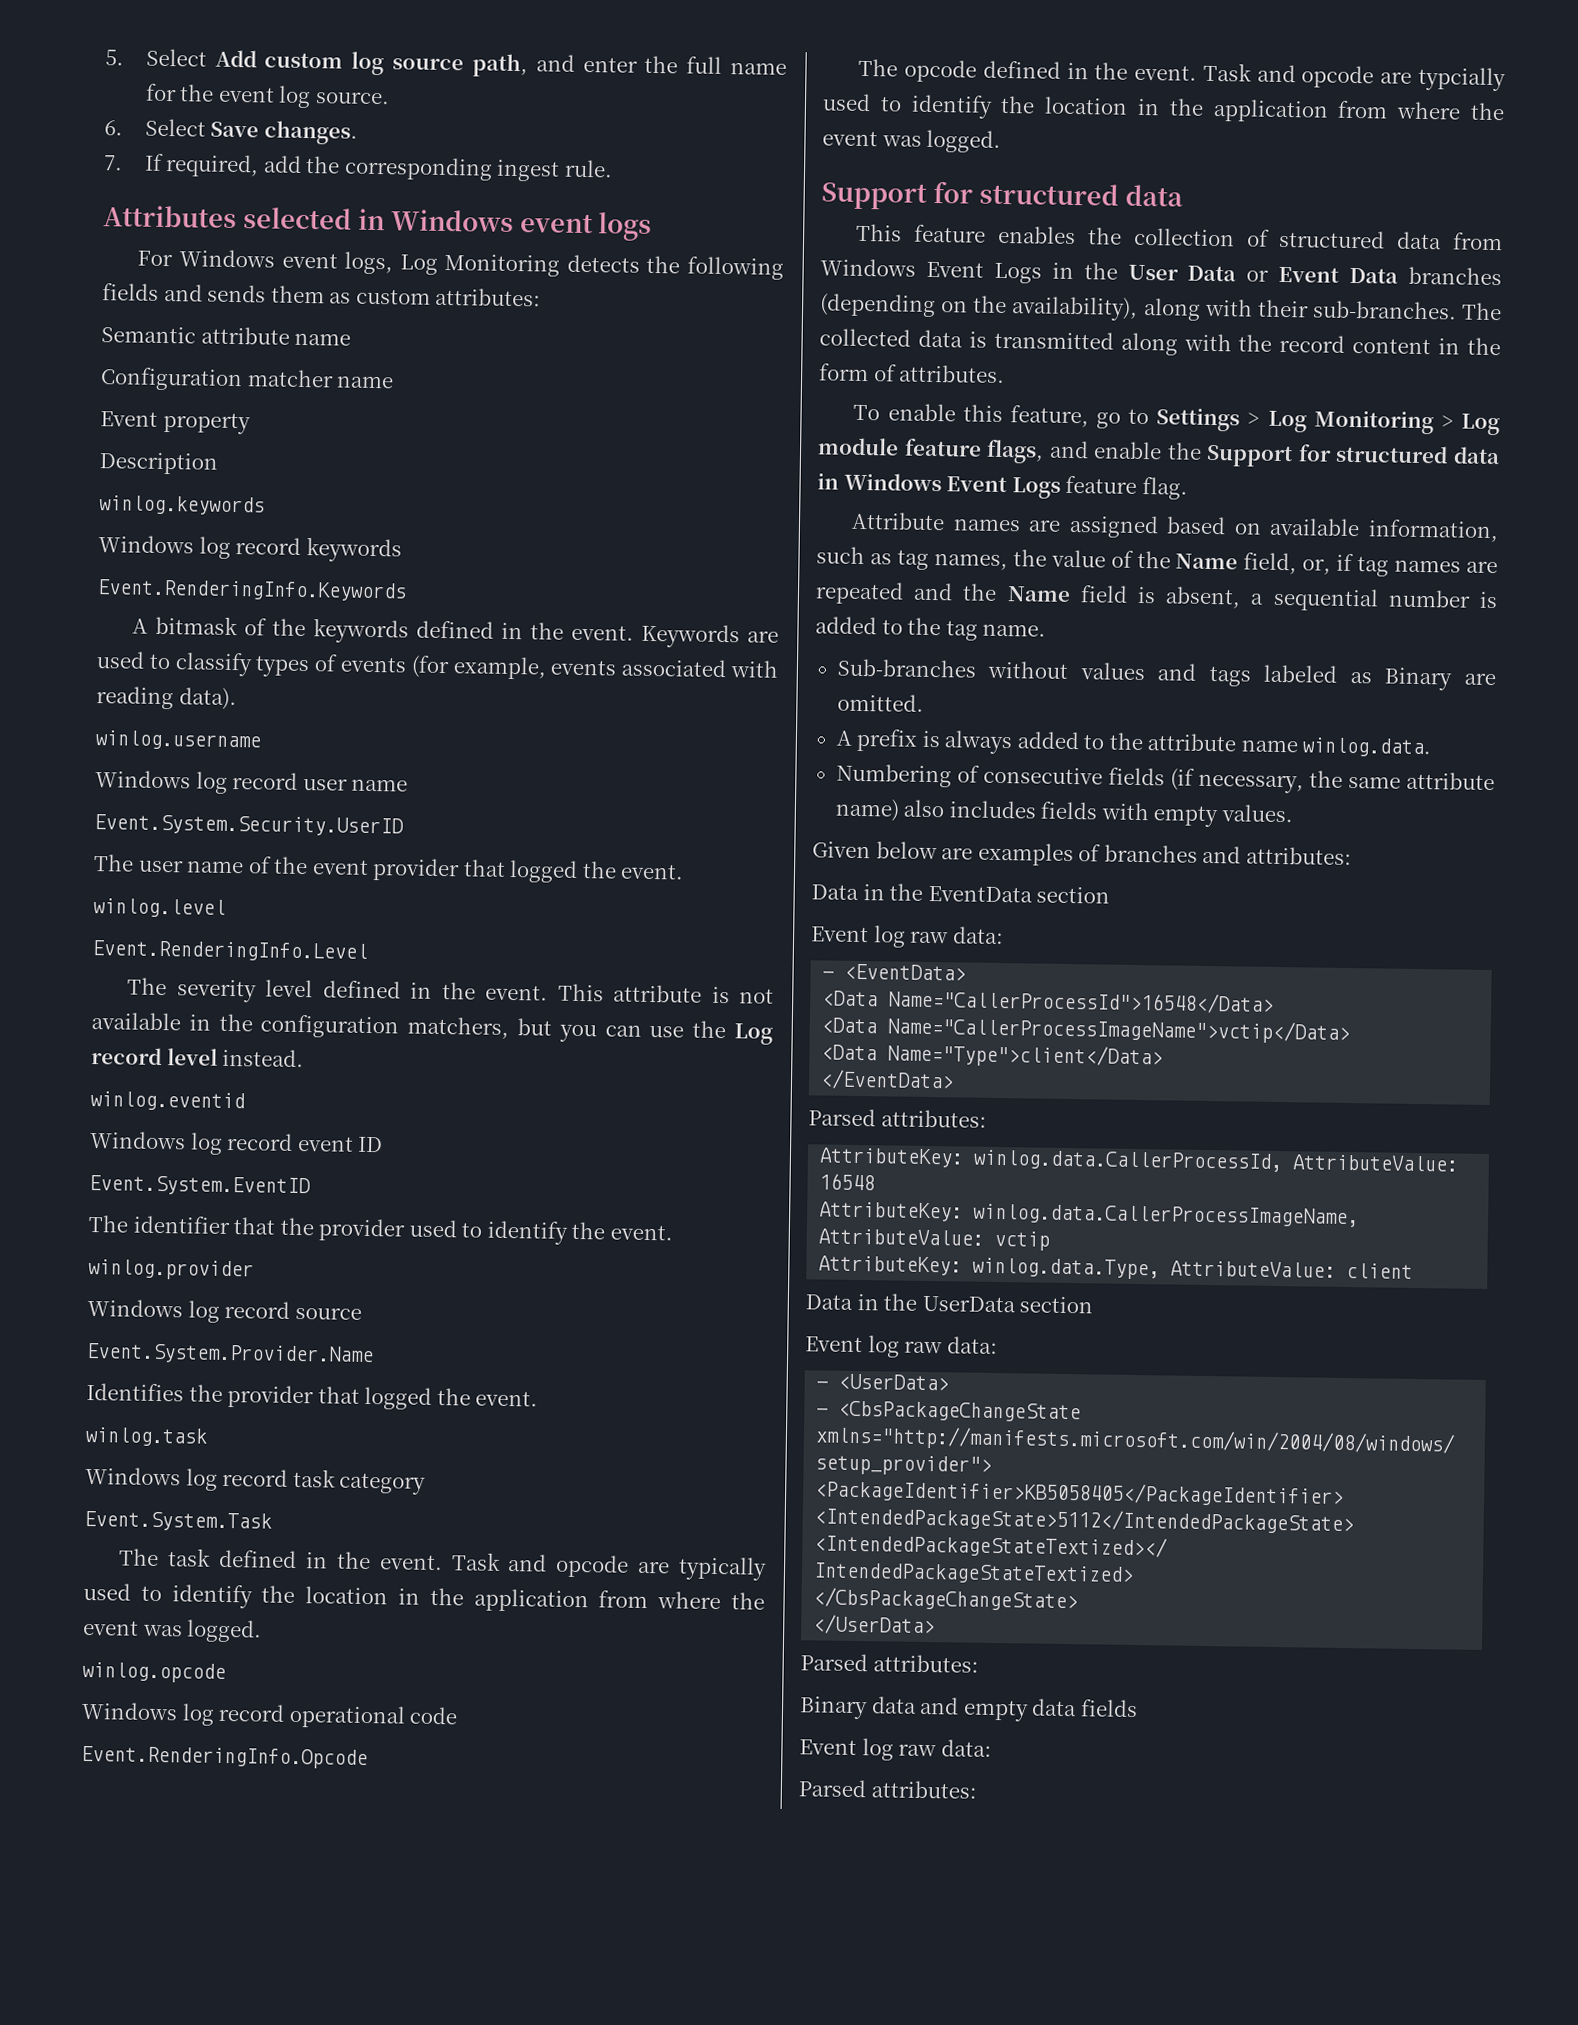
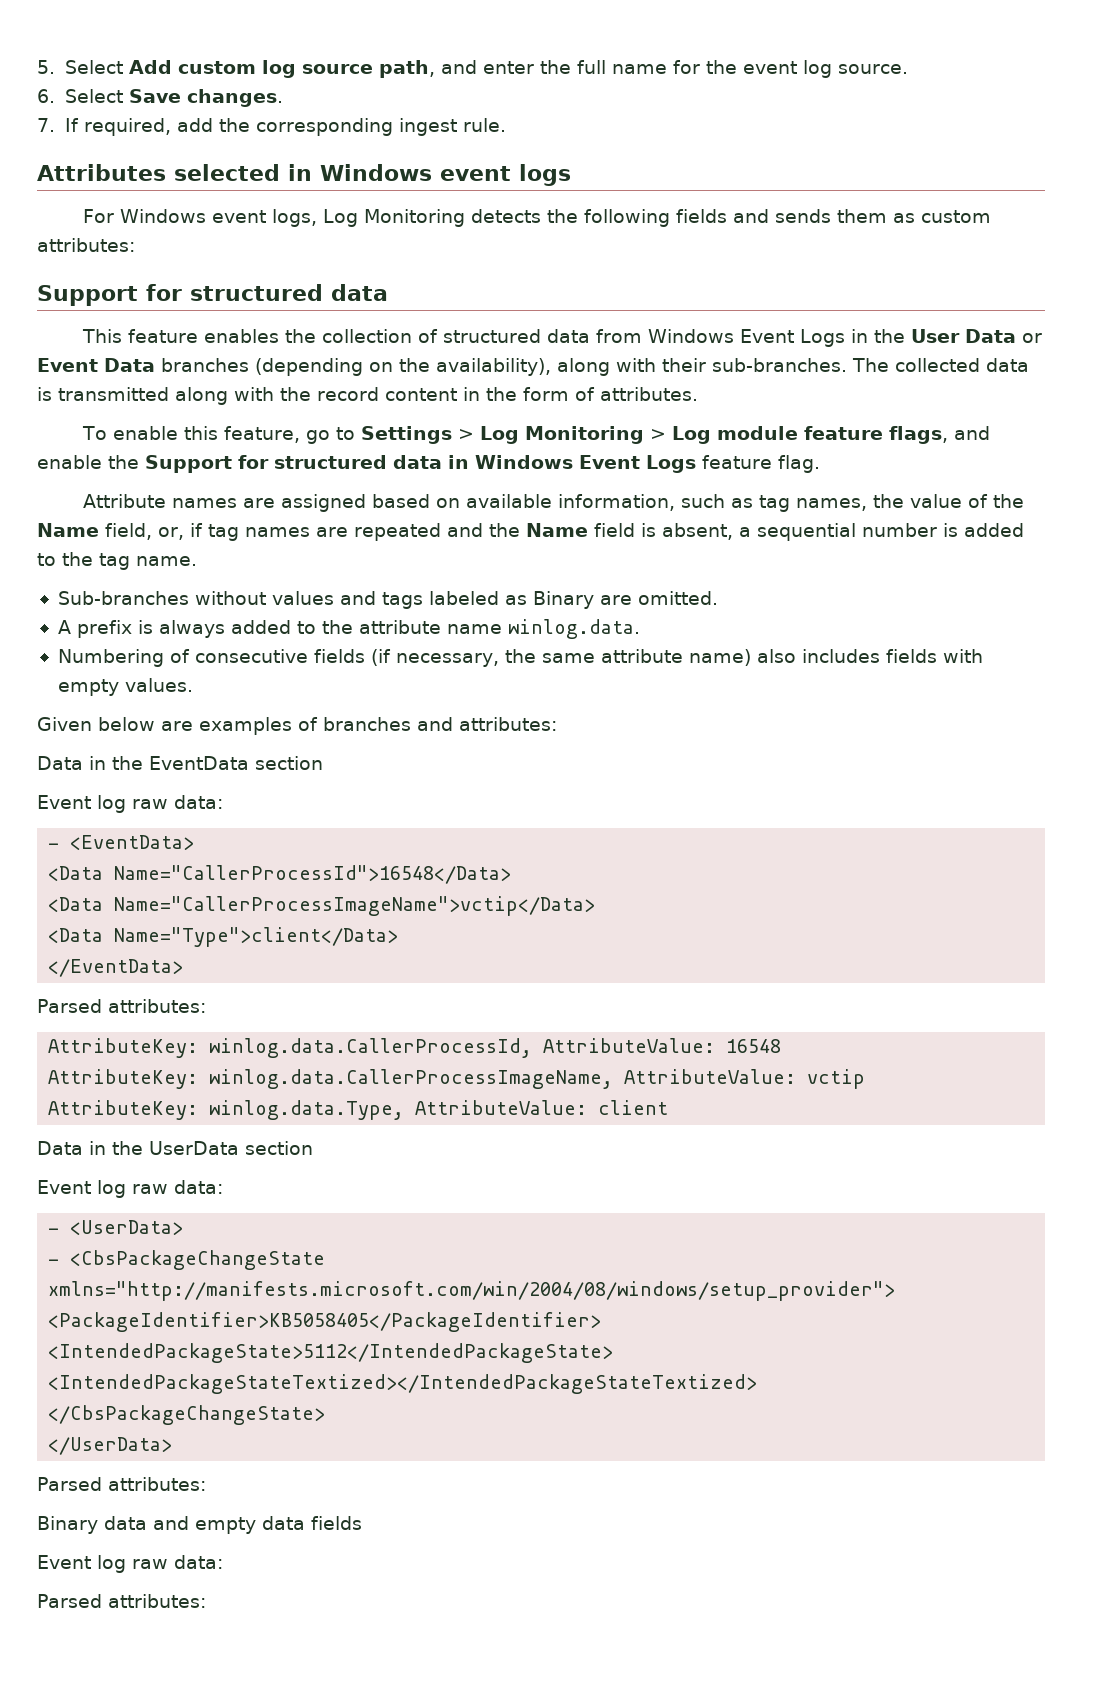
[101,326,352,346] [100,367,395,392] [100,411,251,435] [99,452,218,475] [99,495,265,516] [98,535,402,563] [97,579,407,602] [132,615,780,649] [96,651,779,680] [96,686,237,711] [95,730,261,751] [95,770,409,794] [94,814,404,837] [93,854,685,883] [93,898,226,918] [92,940,368,962] [127,977,775,1004] [91,1012,773,1045] [91,1047,305,1068] [90,1091,245,1112] [89,1131,384,1155] [89,1175,311,1197] [88,1215,673,1245] [88,1258,254,1281] [87,1298,362,1323] [86,1342,374,1366] [86,1382,539,1410] [85,1426,207,1447] [85,1466,427,1495] [84,1510,272,1532] [119,1548,767,1581] [83,1582,765,1613] [83,1619,263,1643] [82,1661,226,1684] [81,1701,459,1729] [81,1745,368,1770] [858,58,1506,92] [822,93,1505,123] [822,129,1002,153] // Semantic attribute name // Configuration matcher name // Event property // Description // winlog.keywords // Windows log record keywords // Event.RenderingInfo.Keywords // A bitmask of the keywords defined in the event. Keywords are used to classify types of events (for example, events associated with reading data). // winlog.username // Windows log record user name // Event.System.Security.UserID // The user name of the event provider that logged the event. // winlog.level // Event.RenderingInfo.Level // The severity level defined in the event. This attribute is not available in the configuration matchers, but you can use the Log record level instead. // winlog.eventid // Windows log record event ID // Event.System.EventID // The identifier that the provider used to identify the event. // winlog.provider // Windows log record source // Event.System.Provider.Name // Identifies the provider that logged the event. // winlog.task // Windows log record task category // Event.System.Task // The task defined in the event. Task and opcode are typically used to identify the location in the application from where the event was logged. // winlog.opcode // Windows log record operational code // Event.RenderingInfo.Opcode // The opcode defined in the event. Task and opcode are typcially used to identify the location in the application from where the event was logged. -> (135, 245) none

